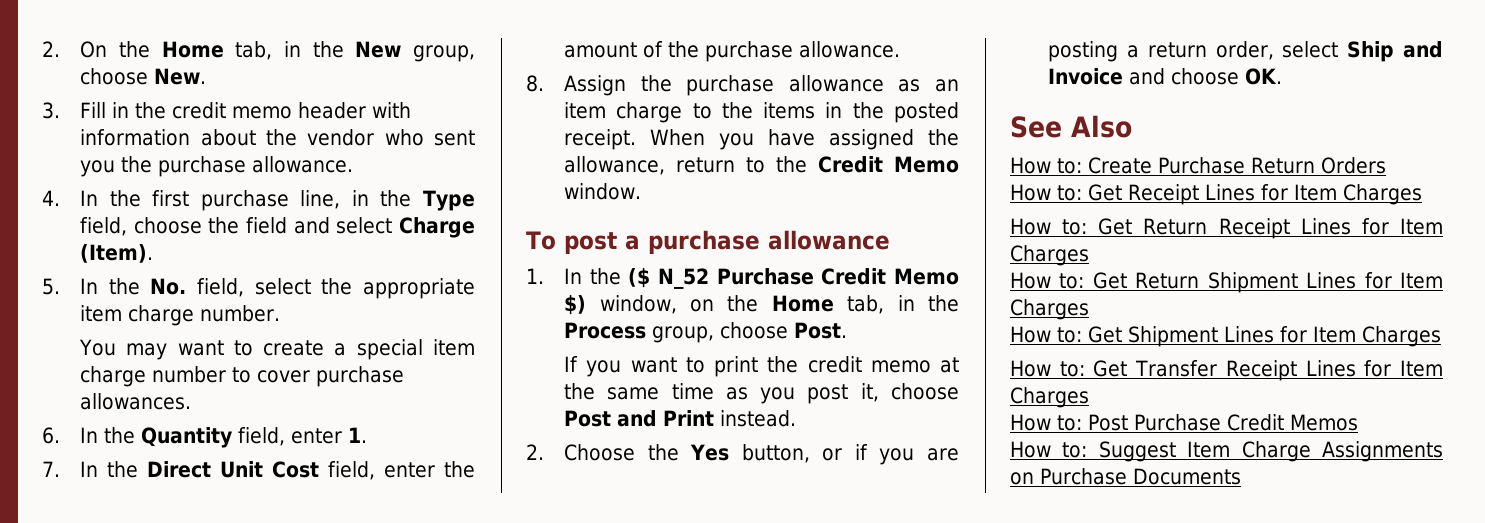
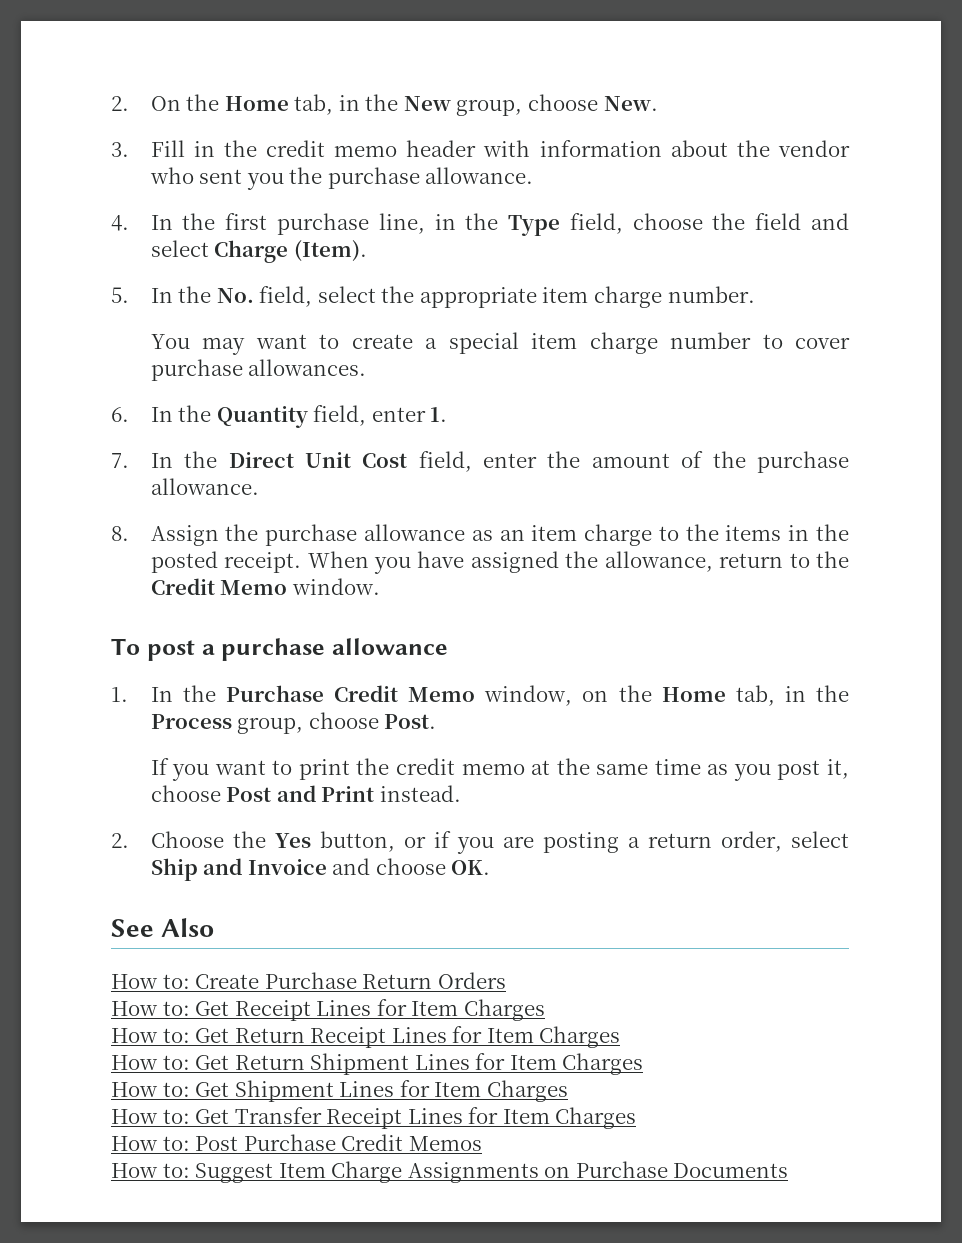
[628,268,710,289] ($ N_52 -> (216, 693) none
[564,295,587,315] $) -> (476, 694) none

